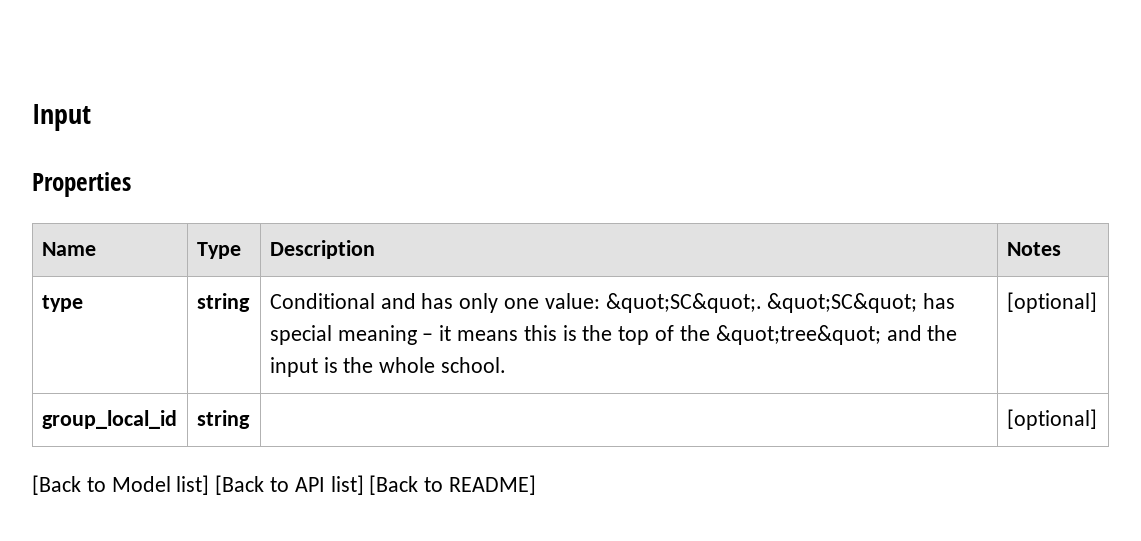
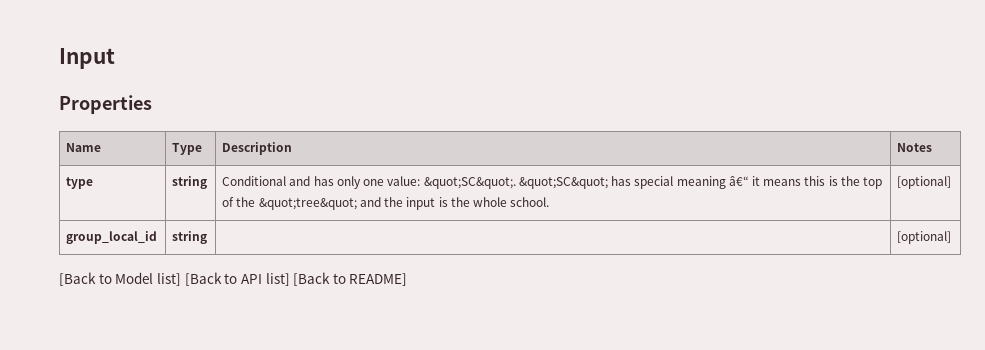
[422,333,434,341] – -> [728,176,749,186] â€“

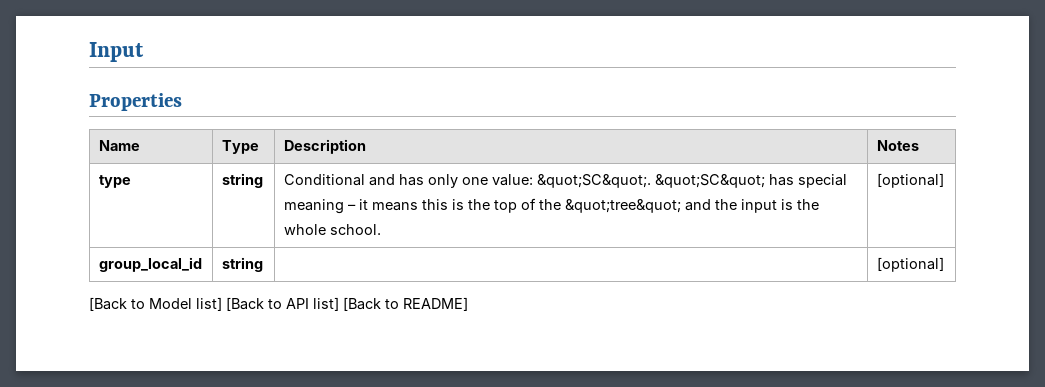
[728,176,749,186] â€“ -> [347,204,356,210] –

